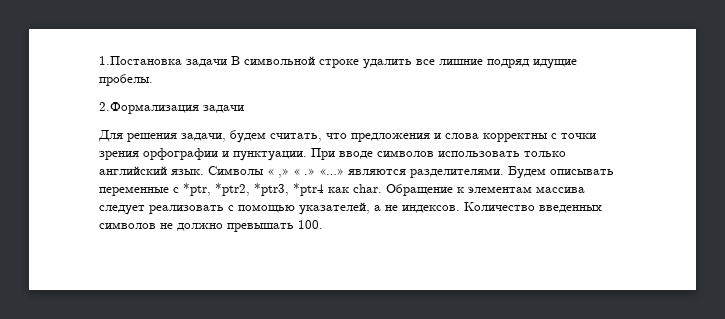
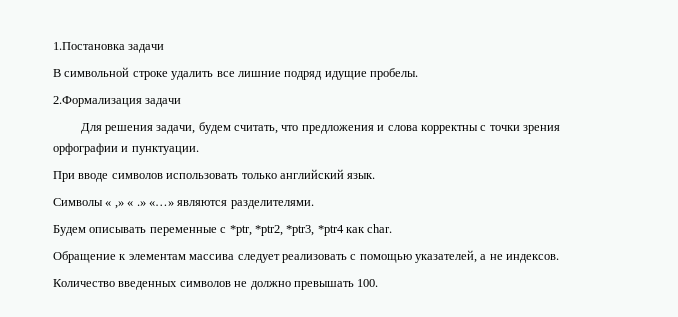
(227, 63) none -> (165, 48) //
(307, 156) none -> (199, 150) //
(204, 172) none -> (376, 176) //
(504, 173) none -> (314, 204) //
(382, 188) none -> (393, 228) //
(460, 209) none -> (560, 258) //

